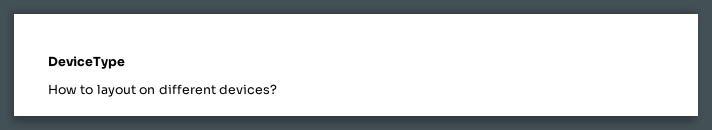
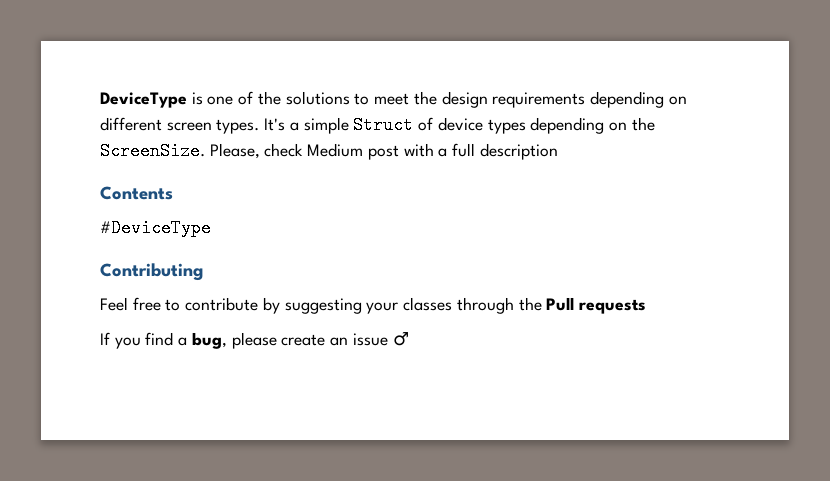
[48,84,277,97] // How to layout on different devices? -> [191,91,687,108] [100,116,655,134] [100,142,558,160] [100,186,173,200] [100,219,211,237] [100,263,203,281] [100,297,646,314] [100,332,409,349] is one of the solutions to meet the design requirements depending on different screen types. It's a simple Struct of device types depending on the ScreenSize. Please, check Medium post with a full description // Contents // #DeviceType // Contributing // Feel free to contribute by suggesting your classes through the Pull requests // If you find a bug, please create an issue ♂

